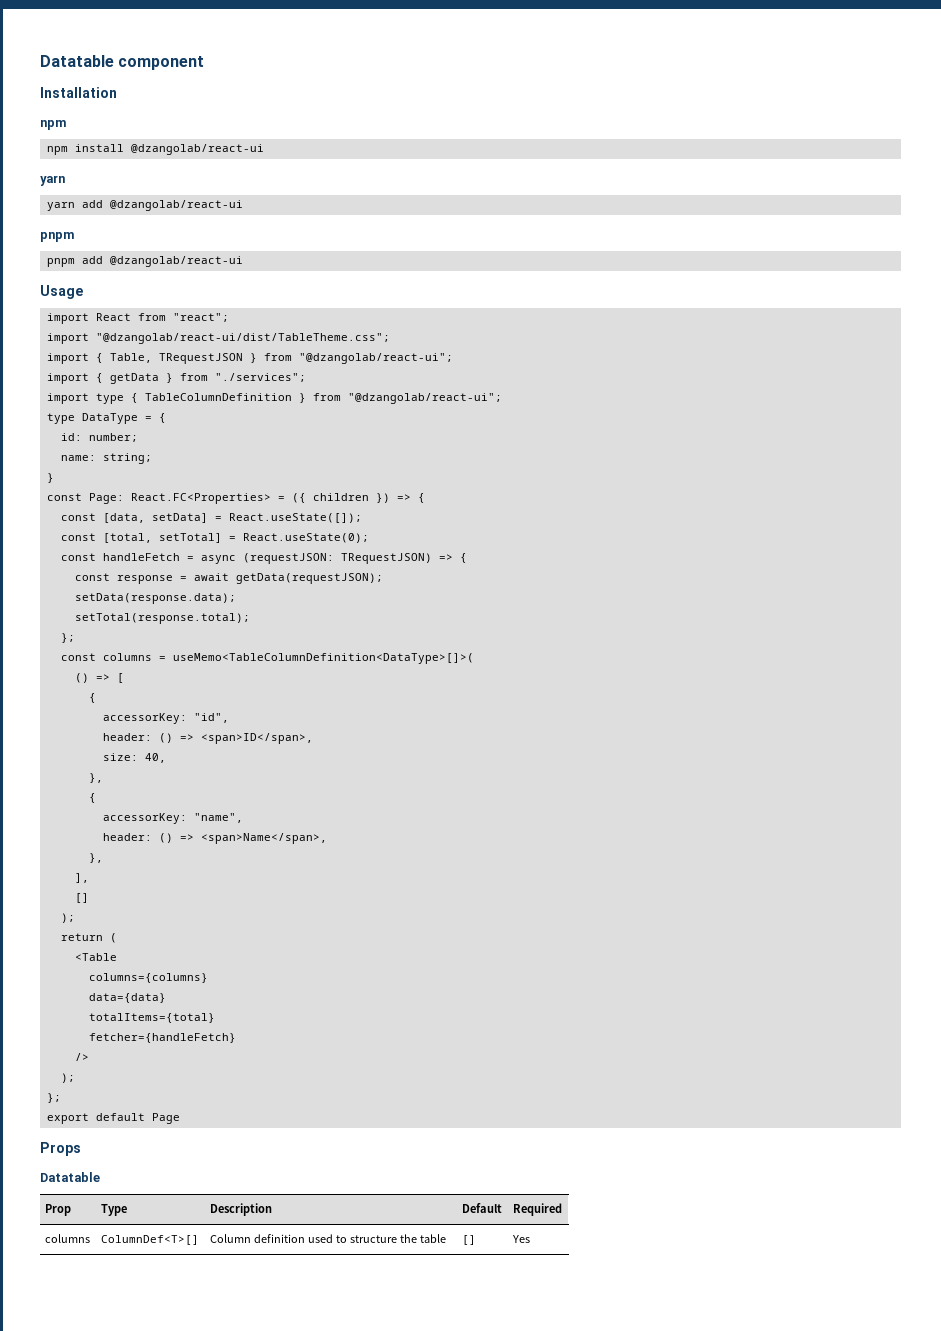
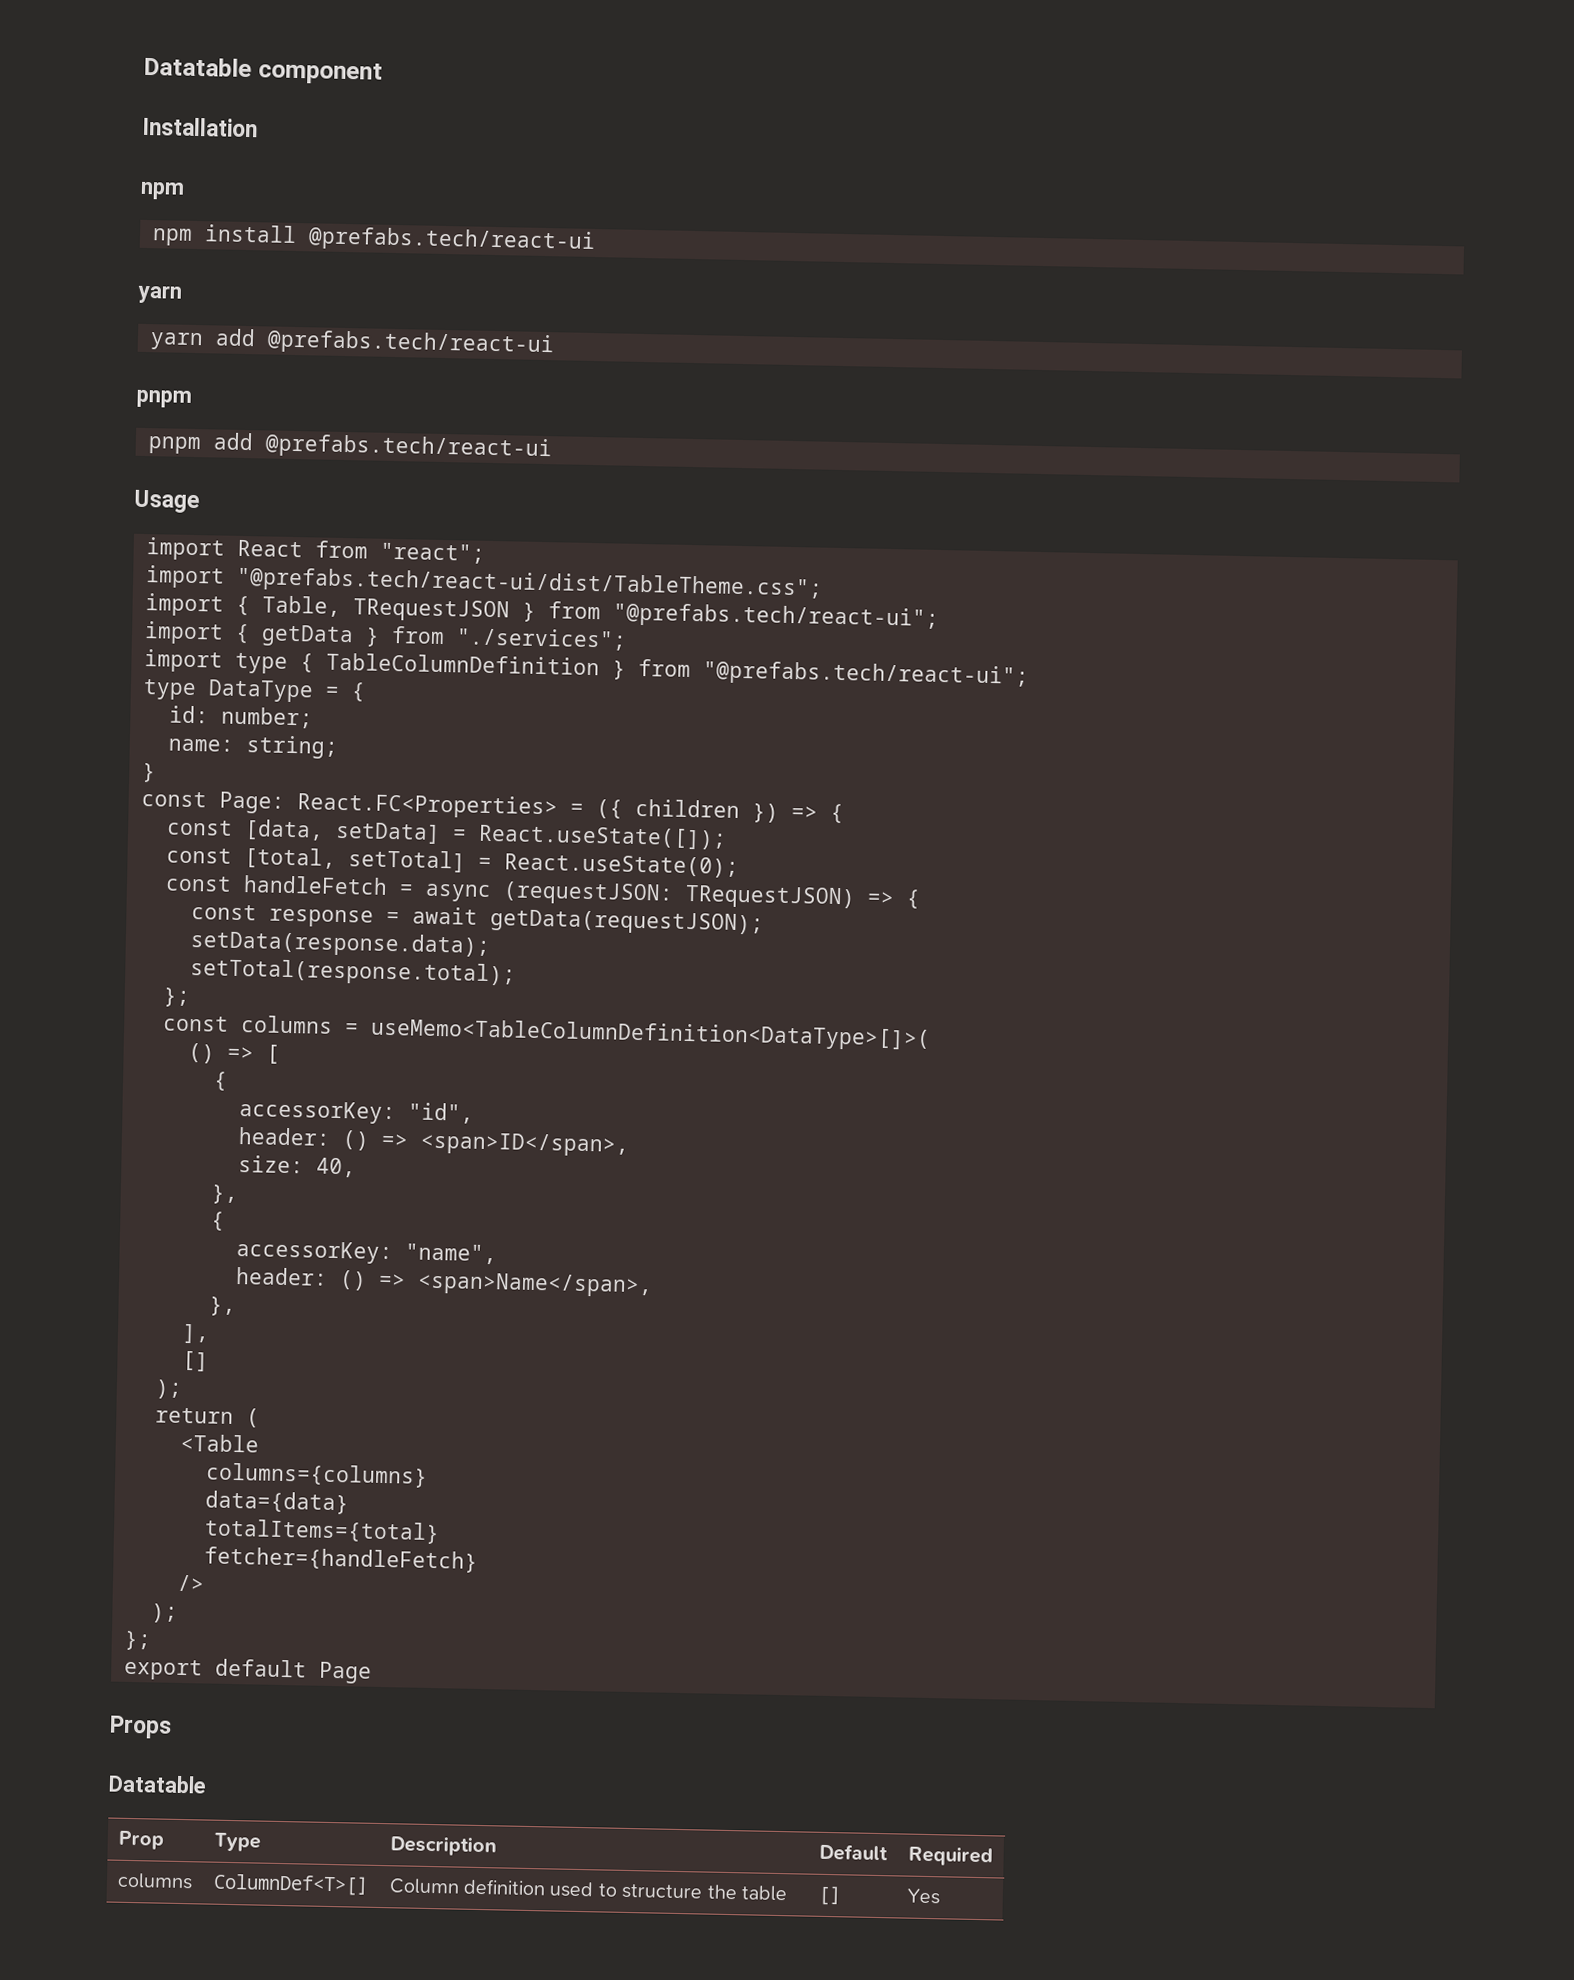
[130,144,264,155] @dzangolab/react-ui -> [308,226,597,255] @prefabs.tech/react-ui
[109,200,243,211] @dzangolab/react-ui -> [267,329,556,358] @prefabs.tech/react-ui
[109,256,243,267] @dzangolab/react-ui -> [265,433,554,462] @prefabs.tech/react-ui
[95,333,390,344] "@dzangolab/react-ui/dist/TableTheme.css"; -> [236,566,824,601] "@prefabs.tech/react-ui/dist/TableTheme.css";
[298,353,453,364] "@dzangolab/react-ui"; -> [613,602,940,631] "@prefabs.tech/react-ui";
[347,393,502,404] "@dzangolab/react-ui"; -> [703,660,1030,689] "@prefabs.tech/react-ui";

